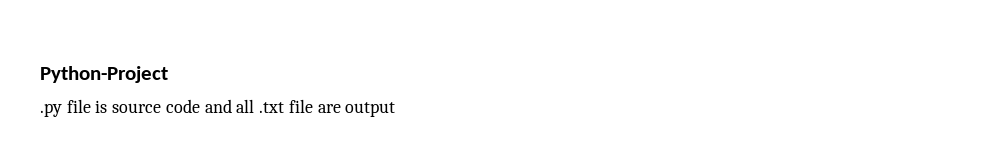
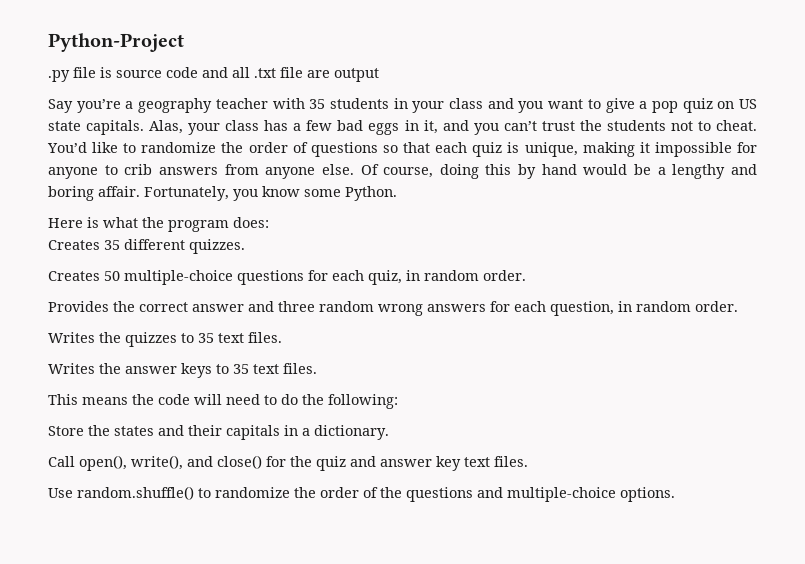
(396, 109) none -> [48,98,758,113] [48,120,757,135] [47,142,758,157] [48,164,757,179] [48,186,397,201] [48,217,269,232] [48,239,245,254] [48,270,526,285] [48,301,738,316] [48,332,282,347] [48,363,317,378] [48,394,398,409] [48,425,389,440] [48,455,528,471] [48,486,675,502] // Say you’re a geography teacher with 35 students in your class and you want to give a pop quiz on US state capitals. Alas, your class has a few bad eggs in it, and you can’t trust the students not to cheat. You’d like to randomize the order of questions so that each quiz is unique, making it impossible for anyone to crib answers from anyone else. Of course, doing this by hand would be a lengthy and boring affair. Fortunately, you know some Python. // Here is what the program does: // Creates 35 different quizzes. // Creates 50 multiple-choice questions for each quiz, in random order. // Provides the correct answer and three random wrong answers for each question, in random order. // Writes the quizzes to 35 text files. // Writes the answer keys to 35 text files. // This means the code will need to do the following: // Store the states and their capitals in a dictionary. // Call open(), write(), and close() for the quiz and answer key text files. // Use random.shuffle() to randomize the order of the questions and multiple-choice options.

